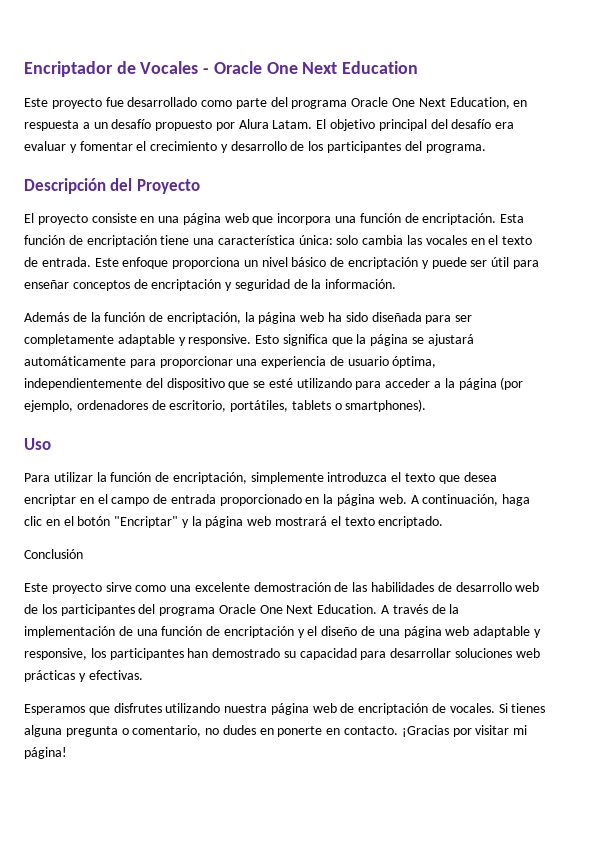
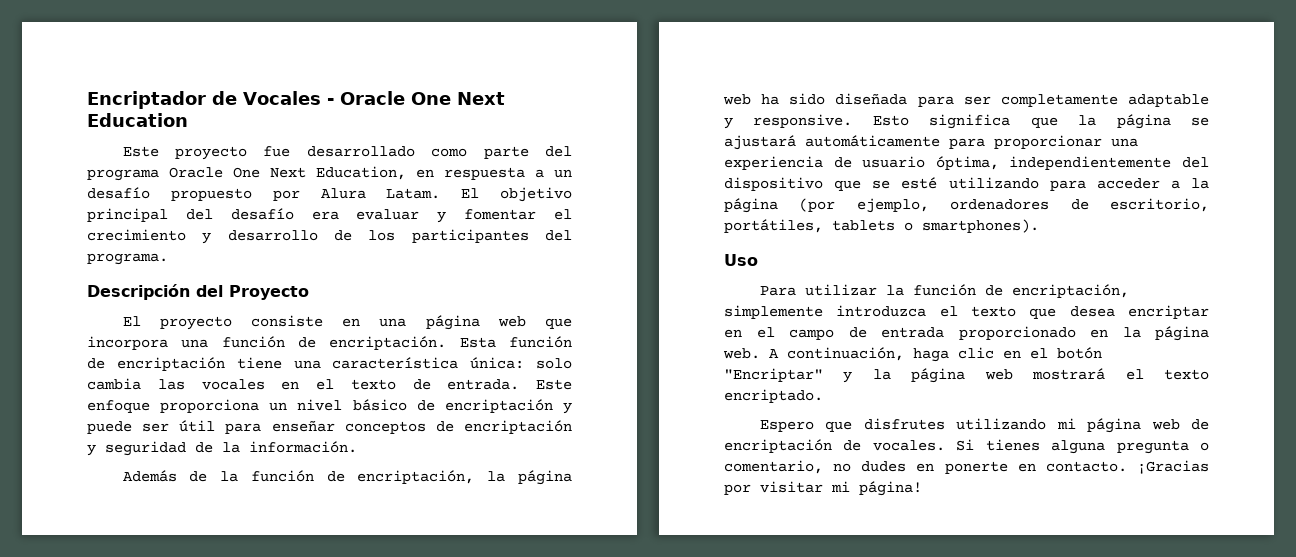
[24,549,83,559] [24,582,540,594] [24,604,460,616] [24,626,541,638] [24,648,540,660] [24,670,143,682] [24,704,85,715] Conclusión // Este proyecto sirve como una excelente demostración de las habilidades de desarrollo web de los participantes del programa Oracle One Next Education. A través de la implementación de una función de encriptación y el diseño de una página web adaptable y responsive, los participantes han demostrado su capacidad para desarrollar soluciones web prácticas y efectivas. // Esperamos -> [759,420,814,432] Espero
[224,704,268,713] nuestra -> [1056,418,1076,429] mi

